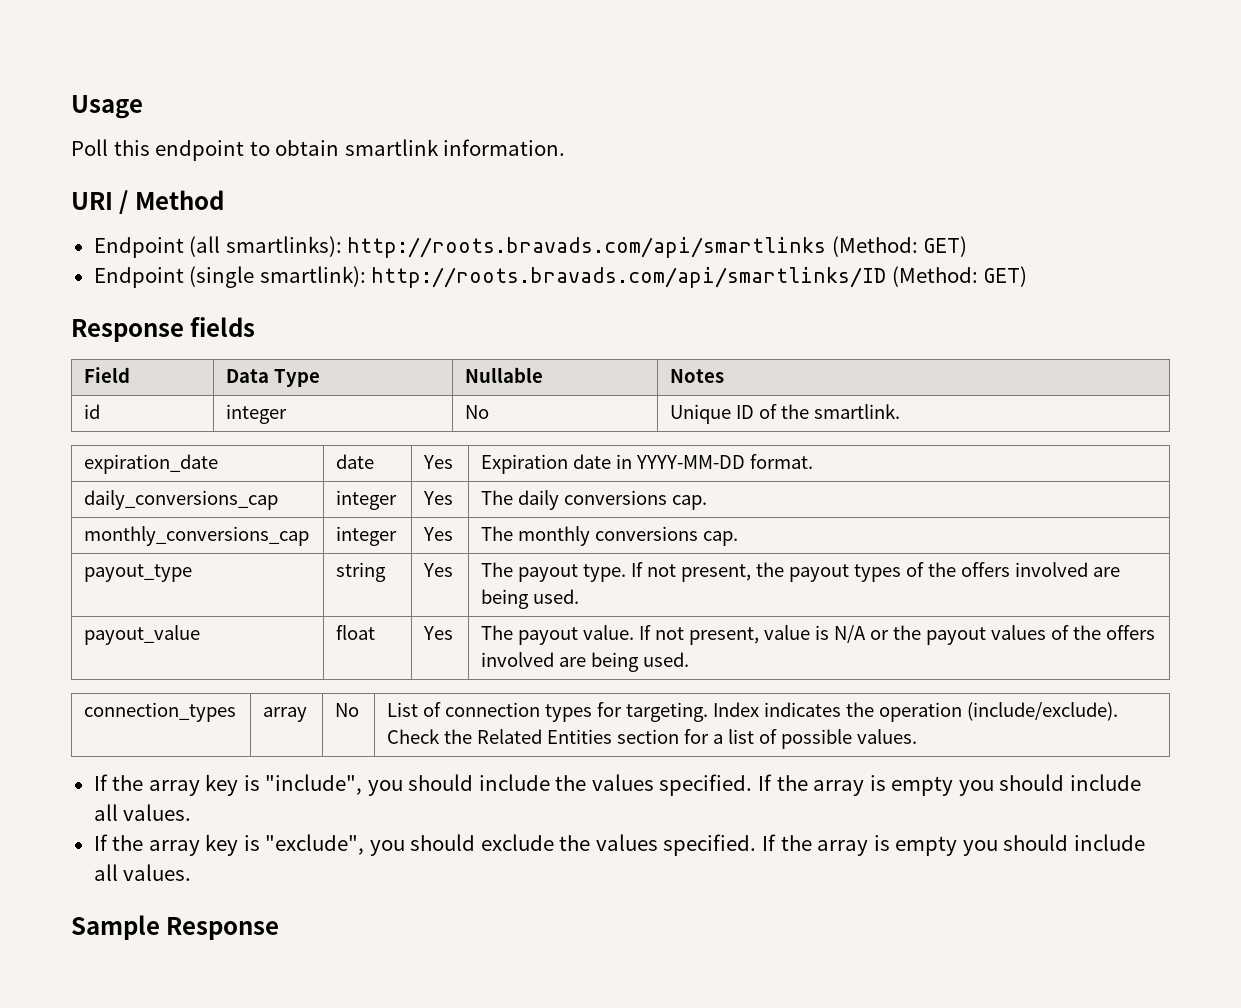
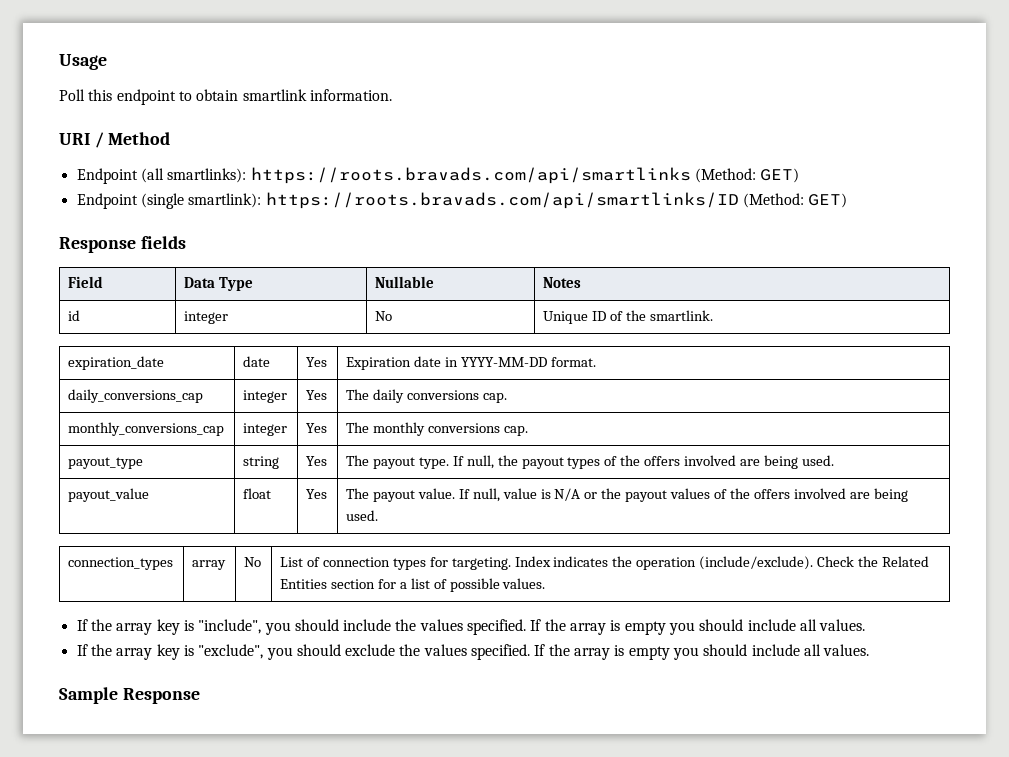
[347,237,827,258] http://roots.bravads.com/api/smartlinks -> [250,167,691,184] https://roots.bravads.com/api/smartlinks
[371,267,887,288] http://roots.bravads.com/api/smartlinks/ID -> [265,192,739,209] https://roots.bravads.com/api/smartlinks/ID
[647,564,752,582] not present, -> [466,455,494,469] null,
[655,627,760,645] not present, -> [472,488,500,502] null,

